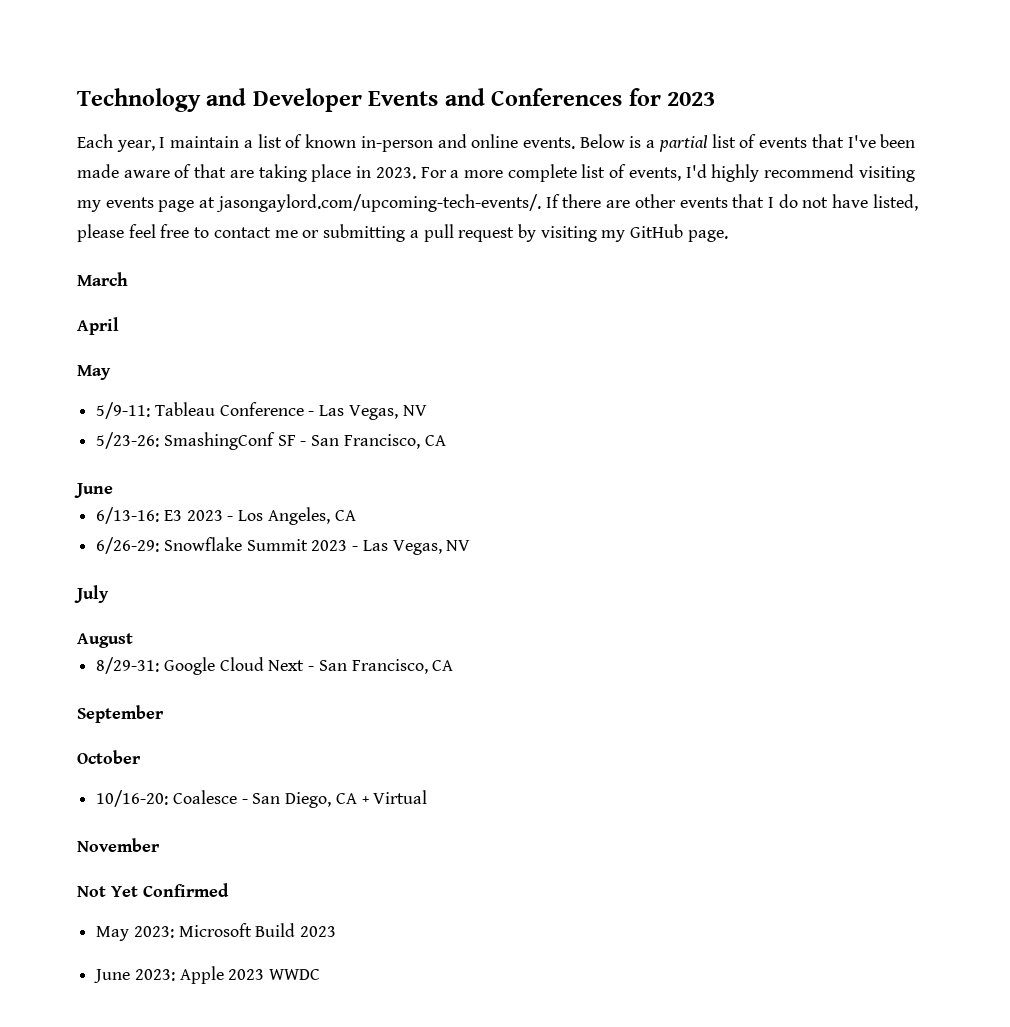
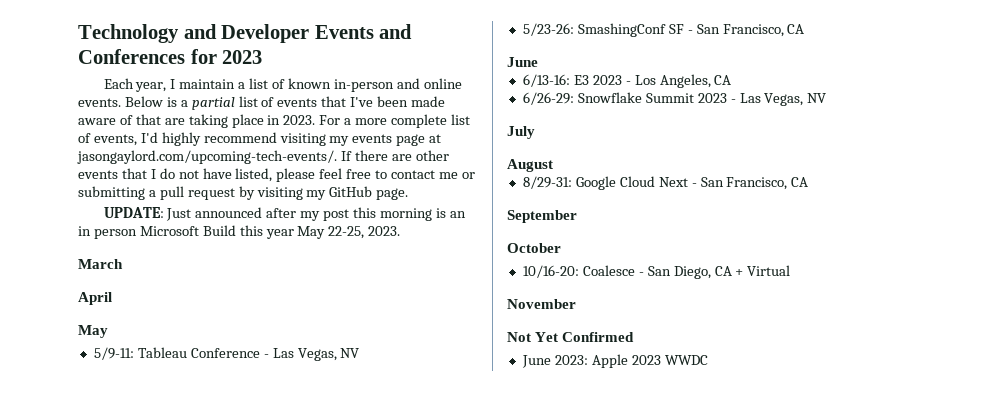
(728, 236) none -> [103,207,466,221] [78,225,401,239] // UPDATE: Just announced after my post this morning is an in person Microsoft Build this year May 22-25, 2023.
[96,923,337,941] // May 2023: Microsoft Build 2023 -> (635, 337) none

